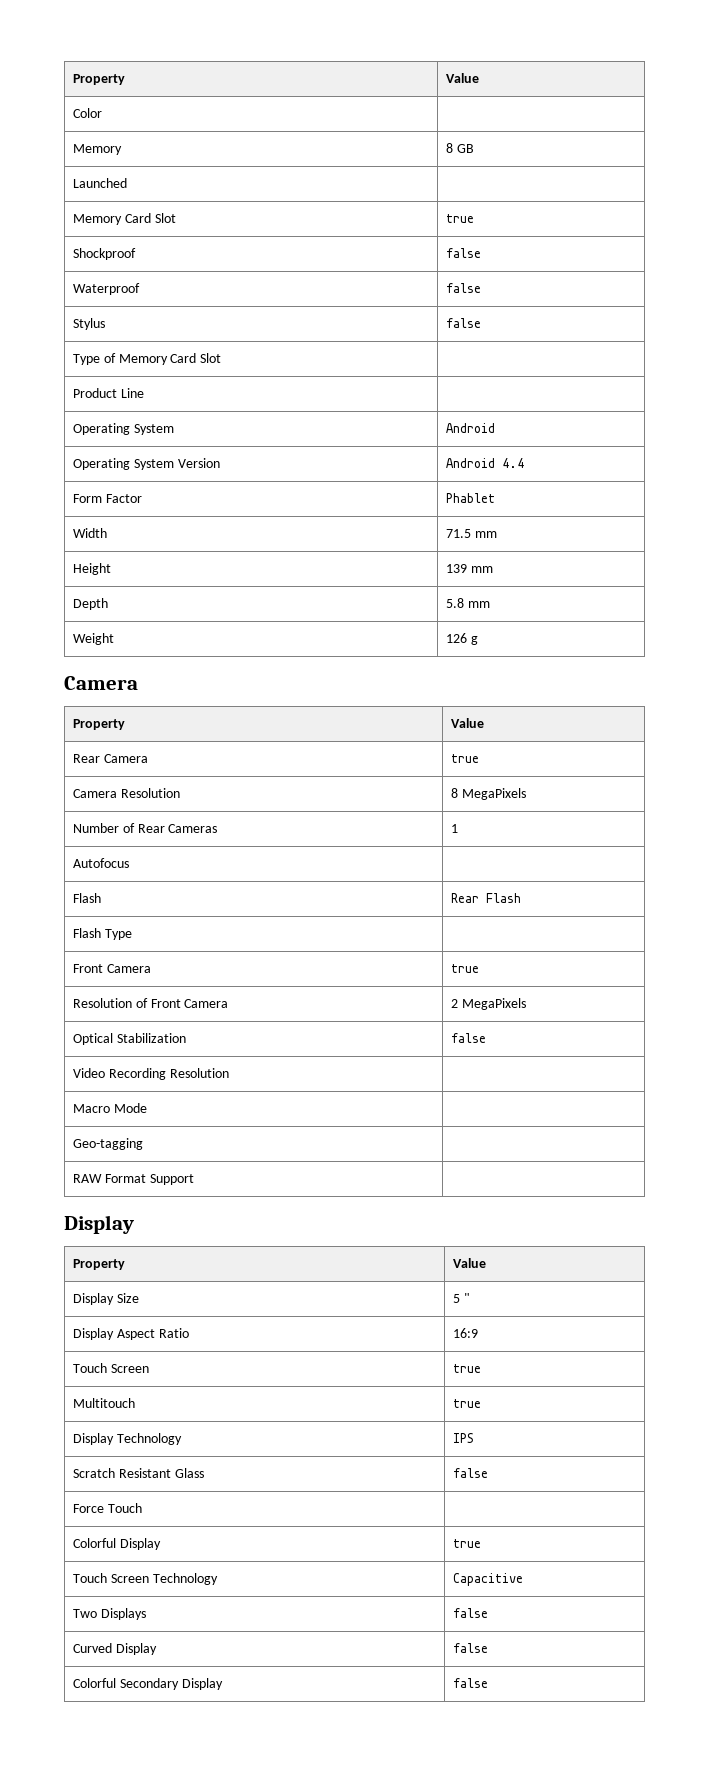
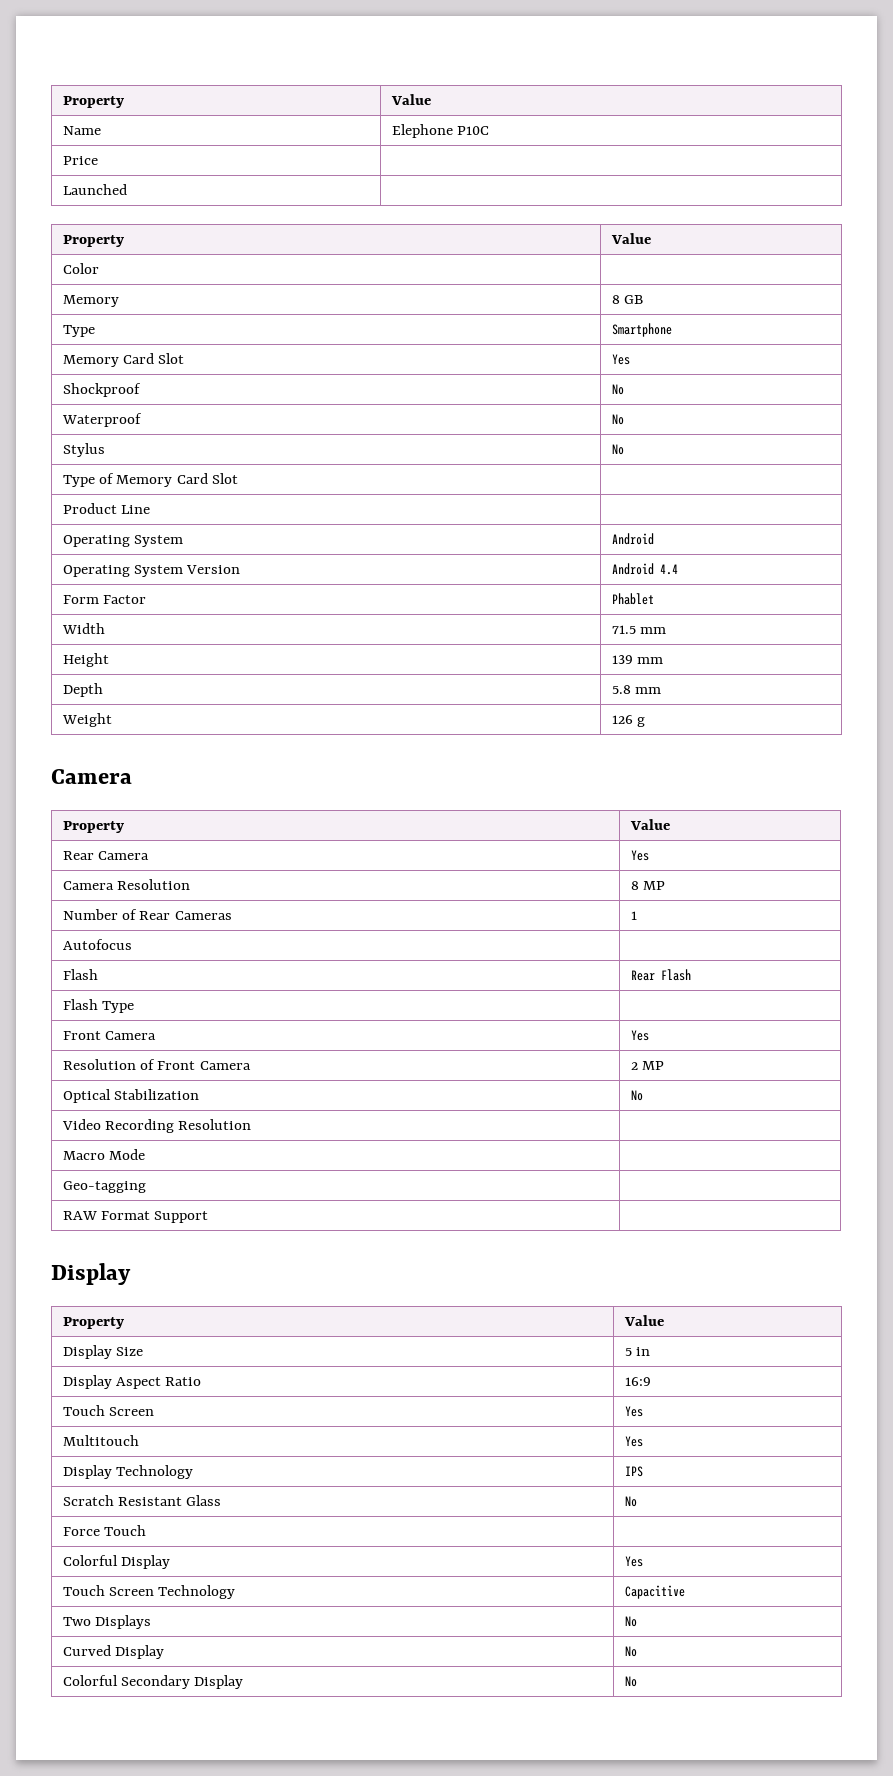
[73,74,126,85] [446,73,480,83] Property | Value -> [62,96,124,108] [390,94,431,105] [62,126,101,135] [391,124,489,138] [62,156,98,165] [62,184,127,195] [62,235,124,247] [610,233,651,244] Property | Value // Name | Elephone P10C // Price | // Launched | // Property | Value
[73,178,128,188] [73,213,176,225] [446,214,475,223] Launched | // Memory Card Slot | true -> [62,325,95,337] [611,323,672,337] [62,353,185,367] [611,354,630,365] Type | Smartphone // Memory Card Slot | Yes
[446,248,482,258] false -> [611,384,624,395] No
[446,283,482,293] false -> [611,414,624,425] No
[446,318,482,328] false -> [611,444,624,455] No
[451,754,480,763] true -> [630,850,649,861] Yes
[461,788,526,800] MegaPixels -> [642,881,665,890] MP
[451,964,480,973] true -> [630,1030,649,1041] Yes
[461,998,526,1010] MegaPixels -> [641,1061,664,1070] MP
[451,1033,487,1043] false -> [630,1090,643,1101] No
[463,1293,470,1303] " -> [635,1347,650,1356] in
[453,1364,482,1373] true -> [624,1406,643,1417] Yes
[453,1399,482,1408] true -> [624,1436,643,1447] Yes
[453,1468,489,1478] false -> [624,1496,637,1507] No
[453,1539,482,1548] true -> [624,1556,643,1567] Yes
[453,1608,489,1618] false -> [624,1616,637,1627] No
[453,1643,489,1653] false -> [624,1646,637,1657] No
[453,1678,489,1688] false -> [624,1676,637,1687] No

